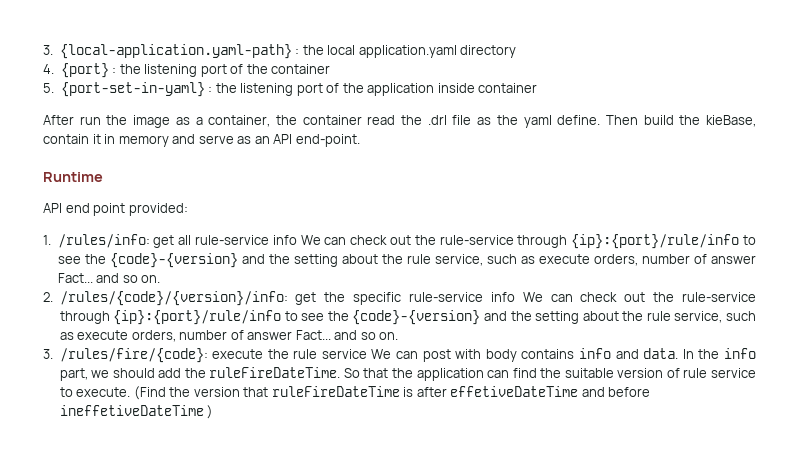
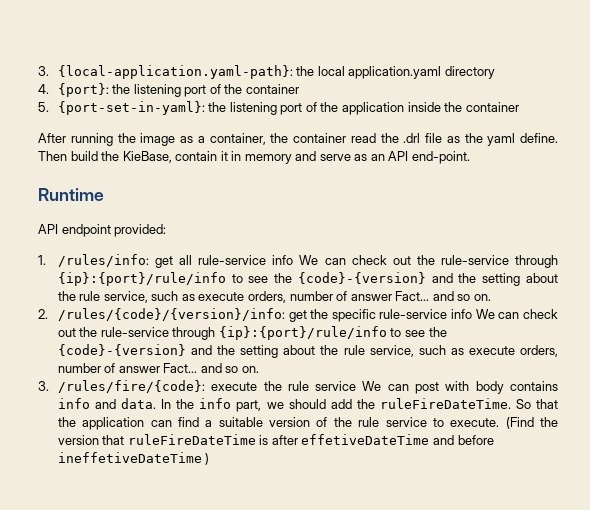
[43,44,300,59] 3. {local-application.yaml-path} : -> [38,65,293,79] 3. {local-application.yaml-path}:
[60,63,117,78] {port} : -> [57,83,109,97] {port}:
[60,82,213,97] {port-set-in-yaml} : -> [57,101,205,115] {port-set-in-yaml}:
(475, 88) none -> [444,102,463,112] the
[79,116,101,125] run -> [70,133,113,146] running
[706,115,757,127] kieBase, -> [122,151,172,163] KieBase,
[65,203,126,216] end point -> [61,224,111,237] endpoint
[540,368,562,378] the -> [205,420,213,427] a
(680, 373) none -> [333,417,352,427] the

